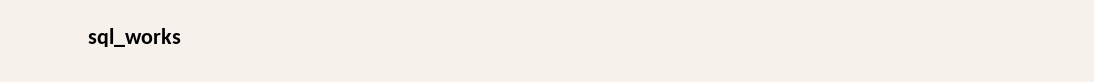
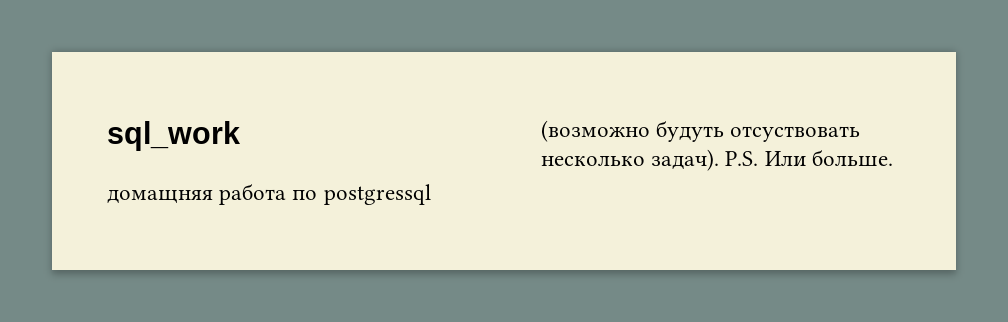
[88,28,181,47] sql_works -> [107,121,240,151] [107,183,431,205] [541,120,861,142] [541,149,893,171] sql_work // домащняя работа по postgressql (возможно будуть отсуствовать несколько задач). P.S. Или больше.

